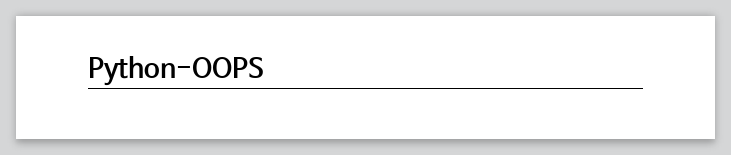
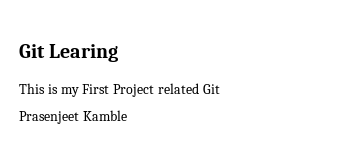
[88,56,264,86] Python-OOPS -> [19,44,119,62] [19,83,220,97] [19,110,127,124] Git Learing // This is my First Project related Git // Prasenjeet Kamble

